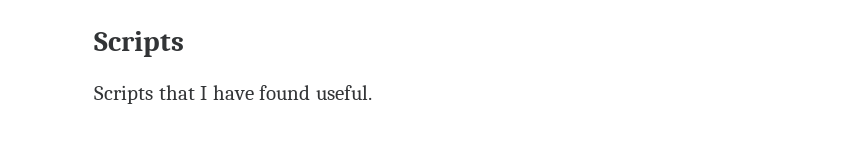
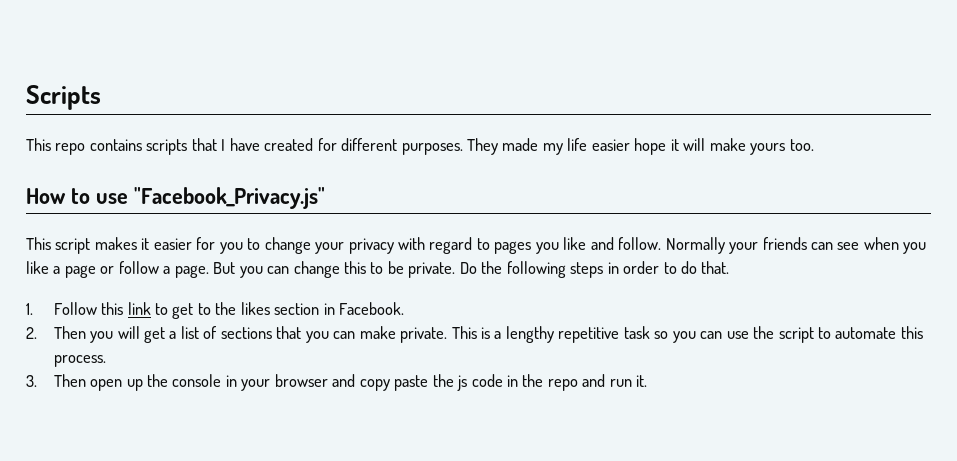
[94,85,372,104] Scripts that I have found useful. -> [26,138,814,155] [26,187,325,209] [26,237,927,254] [26,261,730,278] [26,302,405,319] [26,326,923,343] [53,355,106,367] [26,374,648,391] This repo contains scripts that I have created for different purposes. They made my life easier hope it will make yours too. // How to use "Facebook_Privacy.js" // This script makes it easier for you to change your privacy with regard to pages you like and follow. Normally your friends can see when you like a page or follow a page. But you can change this to be private. Do the following steps in order to do that. // 1. Follow this link to get to the likes section in Facebook. // 2. Then you will get a list of sections that you can make private. This is a lengthy repetitive task so you can use the script to automate this process. // 3. Then open up the console in your browser and copy paste the js code in the repo and run it.

